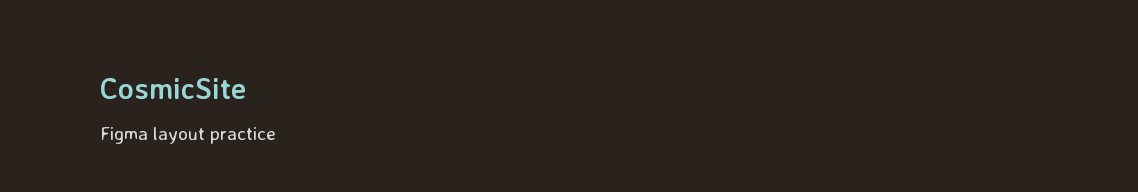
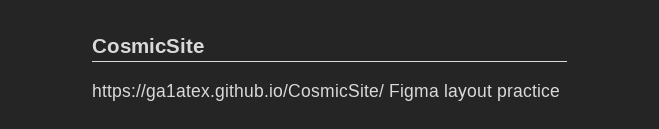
(246, 88) none -> [92,84,384,101] https://ga1atex.github.io/CosmicSite/

